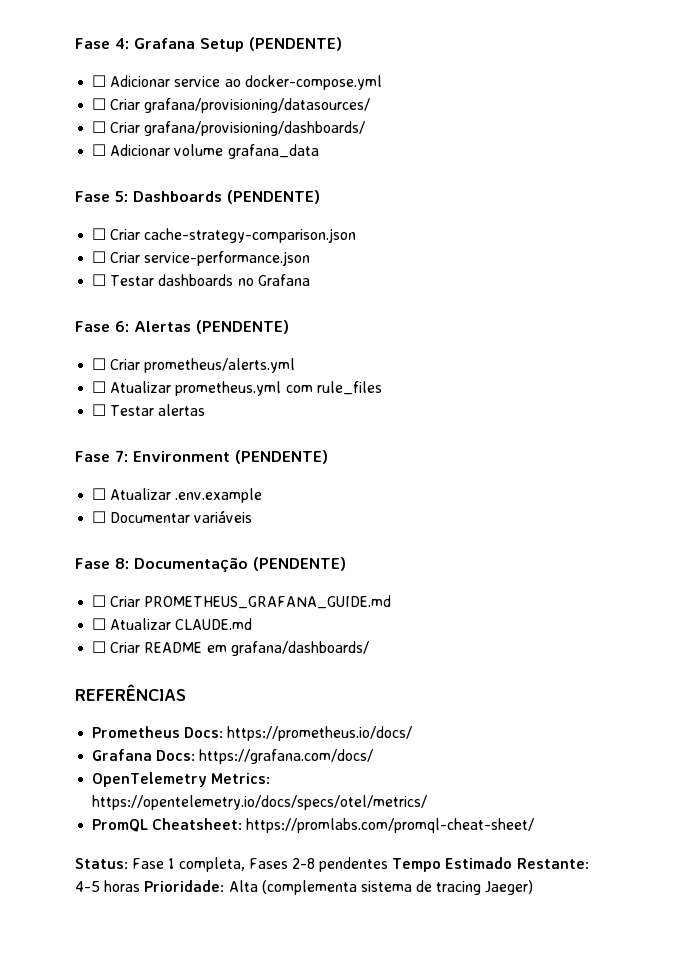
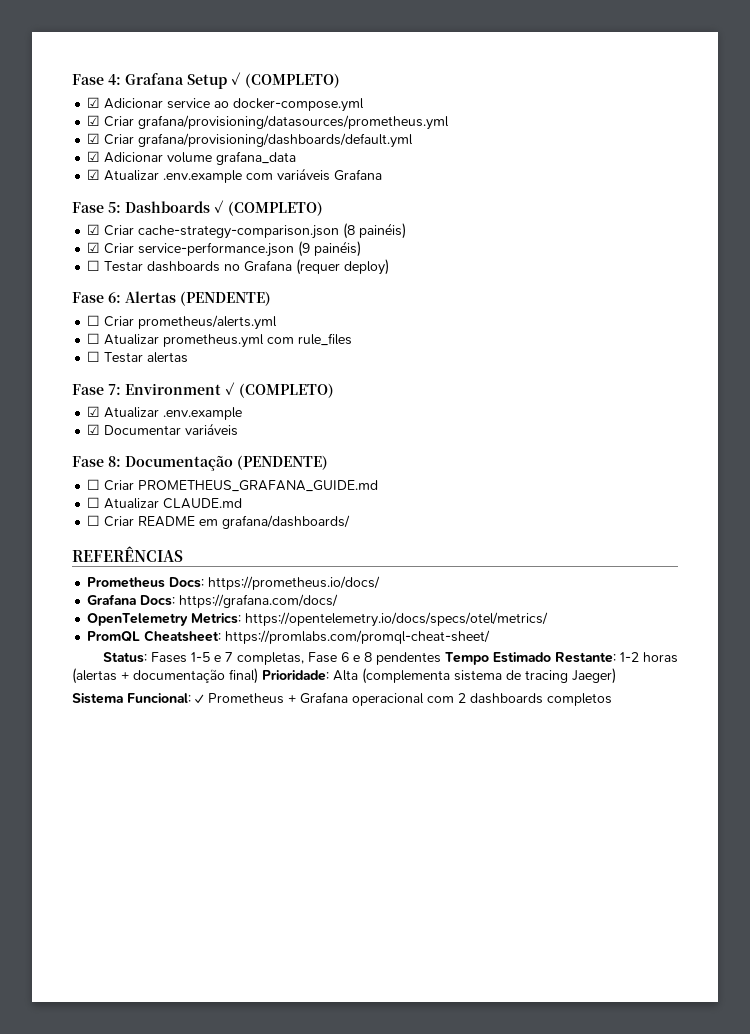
[249,37,342,51] [92,75,107,87] (PENDENTE) // ☐ -> [231,72,340,88] [87,97,101,108] ✓ (COMPLETO) // ☑
[92,98,371,113] [92,121,366,136] [92,144,319,159] ☐ Criar grafana/provisioning/datasources/ // ☐ Criar grafana/provisioning/dashboards/ // ☐ Adicionar volume grafana_data -> [87,115,450,130] [87,133,414,148] [87,151,297,165] [87,168,383,183] ☑ Criar grafana/provisioning/datasources/prometheus.yml // ☑ Criar grafana/provisioning/dashboards/default.yml // ☑ Adicionar volume grafana_data // ☑ Atualizar .env.example com variáveis Grafana
[227,190,320,204] [92,228,107,240] (PENDENTE) // ☐ -> [214,200,323,216] [87,224,101,235] ✓ (COMPLETO) // ☑
[92,251,107,263] // ☐ -> [343,223,407,239] [87,242,101,253] (8 painéis) // ☑
(311, 258) none -> [298,241,362,257] (9 painéis)
(310, 280) none -> [296,259,390,275] (requer deploy)
[235,450,328,464] [92,488,107,500] (PENDENTE) // ☐ -> [225,382,334,398] [87,406,101,417] ✓ (COMPLETO) // ☑
[92,511,107,523] ☐ -> [87,424,101,435] ☑
[132,857,589,872] [75,880,141,892] Fase 1 completa, Fases 2-8 pendentes Tempo Estimado Restante: 4-5 horas -> [150,652,678,665] [72,668,258,684] Fases 1-5 e 7 completas, Fase 6 e 8 pendentes Tempo Estimado Restante: 1-2 horas (alertas + documentação final)
(534, 887) none -> [72,692,612,706] // Sistema Funcional: ✓ Prometheus + Grafana operacional com 2 dashboards completos

